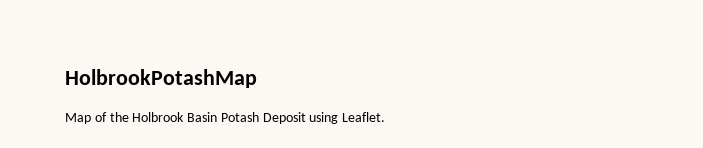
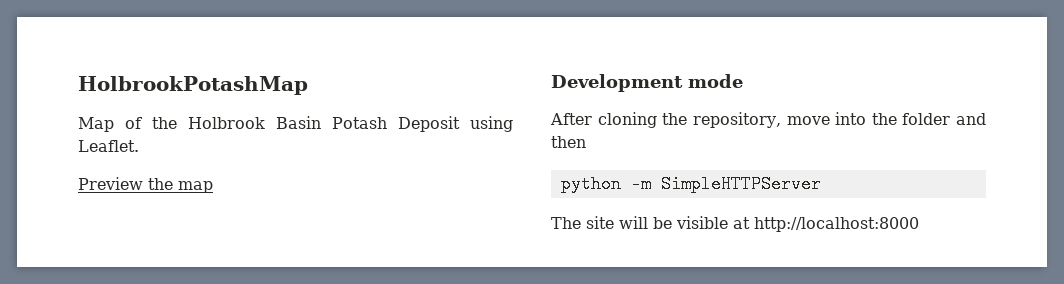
(386, 117) none -> [78,177,213,193] [551,74,743,92] [550,112,986,128] [551,136,586,148] [560,175,821,193] [551,216,919,232] // Preview the map // Development mode // After cloning the repository, move into the folder and then // python -m SimpleHTTPServer // The site will be visible at http://localhost:8000

